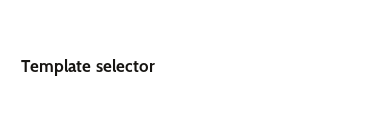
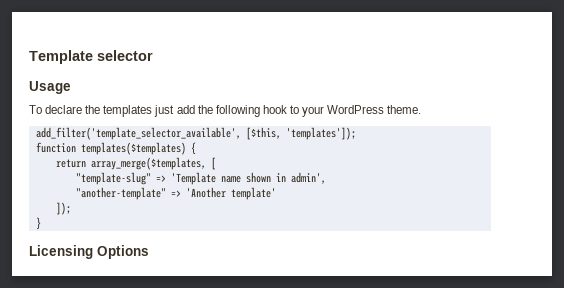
(155, 65) none -> [29,81,71,94] [29,105,422,117] [35,127,356,140] [35,142,196,155] [55,157,216,170] [75,172,326,185] [75,187,276,200] [55,202,71,215] [35,217,41,230] [29,245,149,259] // Usage // To declare the templates just add the following hook to your WordPress theme. // add_filter('template_selector_available', [$this, 'templates']); // function templates($templates) { // return array_merge($templates, [ // "template-slug" => 'Template name shown in admin', // "another-template" => 'Another template' // ]); // } // Licensing Options

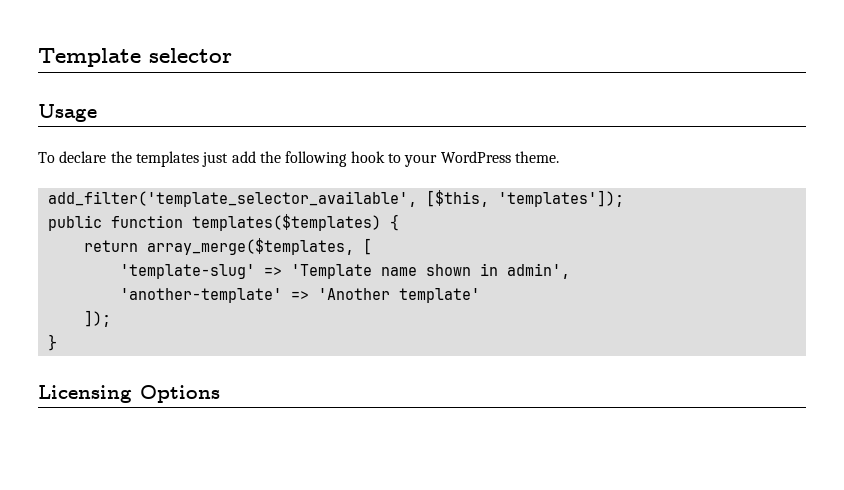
(356, 133) none -> [47,215,102,231] public
[75,172,151,185] "template-slug" -> [119,264,255,279] 'template-slug'
[75,187,166,200] "another-template" -> [119,288,282,303] 'another-template'

